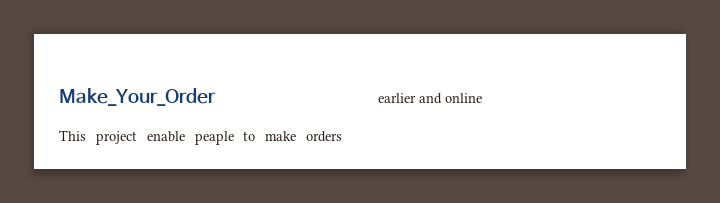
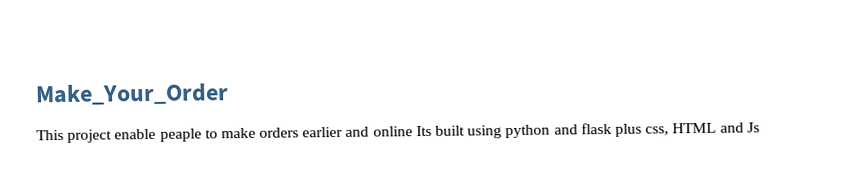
(482, 98) none -> [415,122,760,139] Its built using python and flask plus css, HTML and Js

